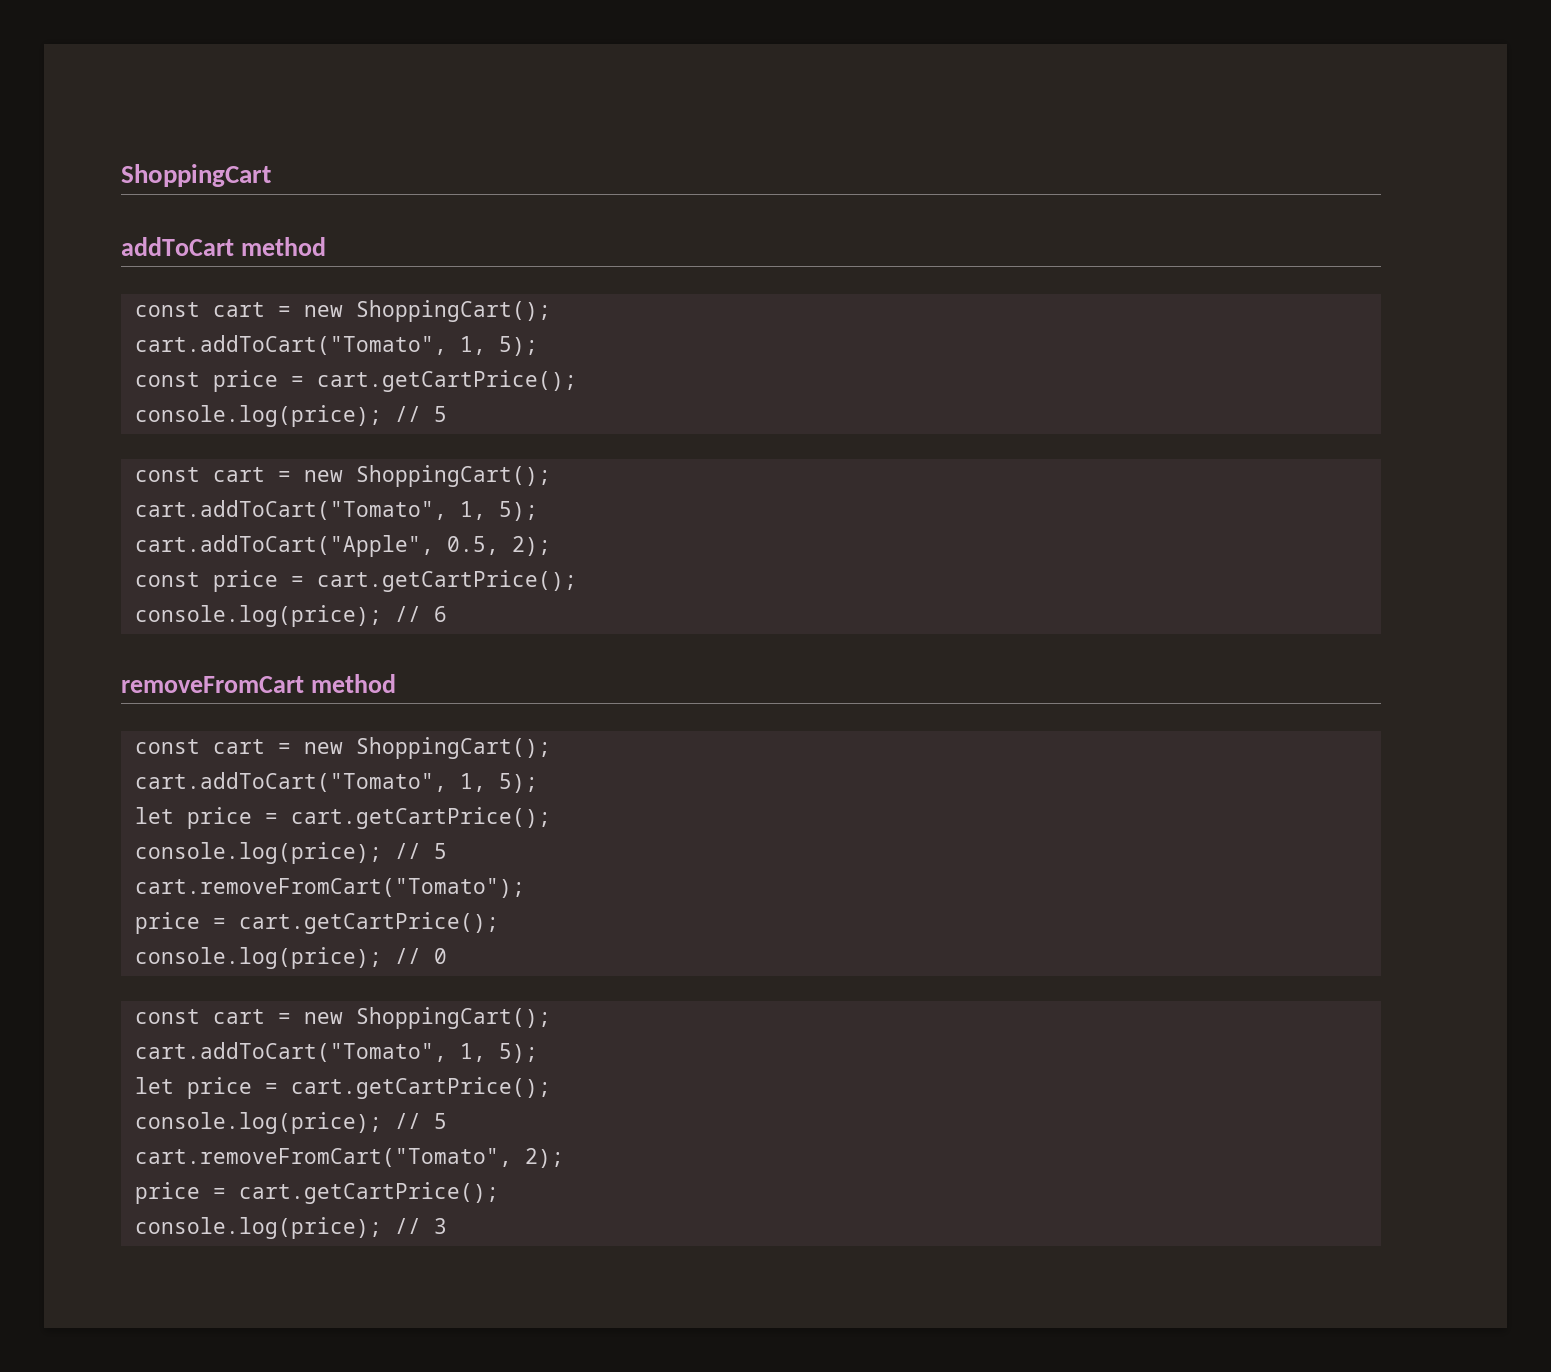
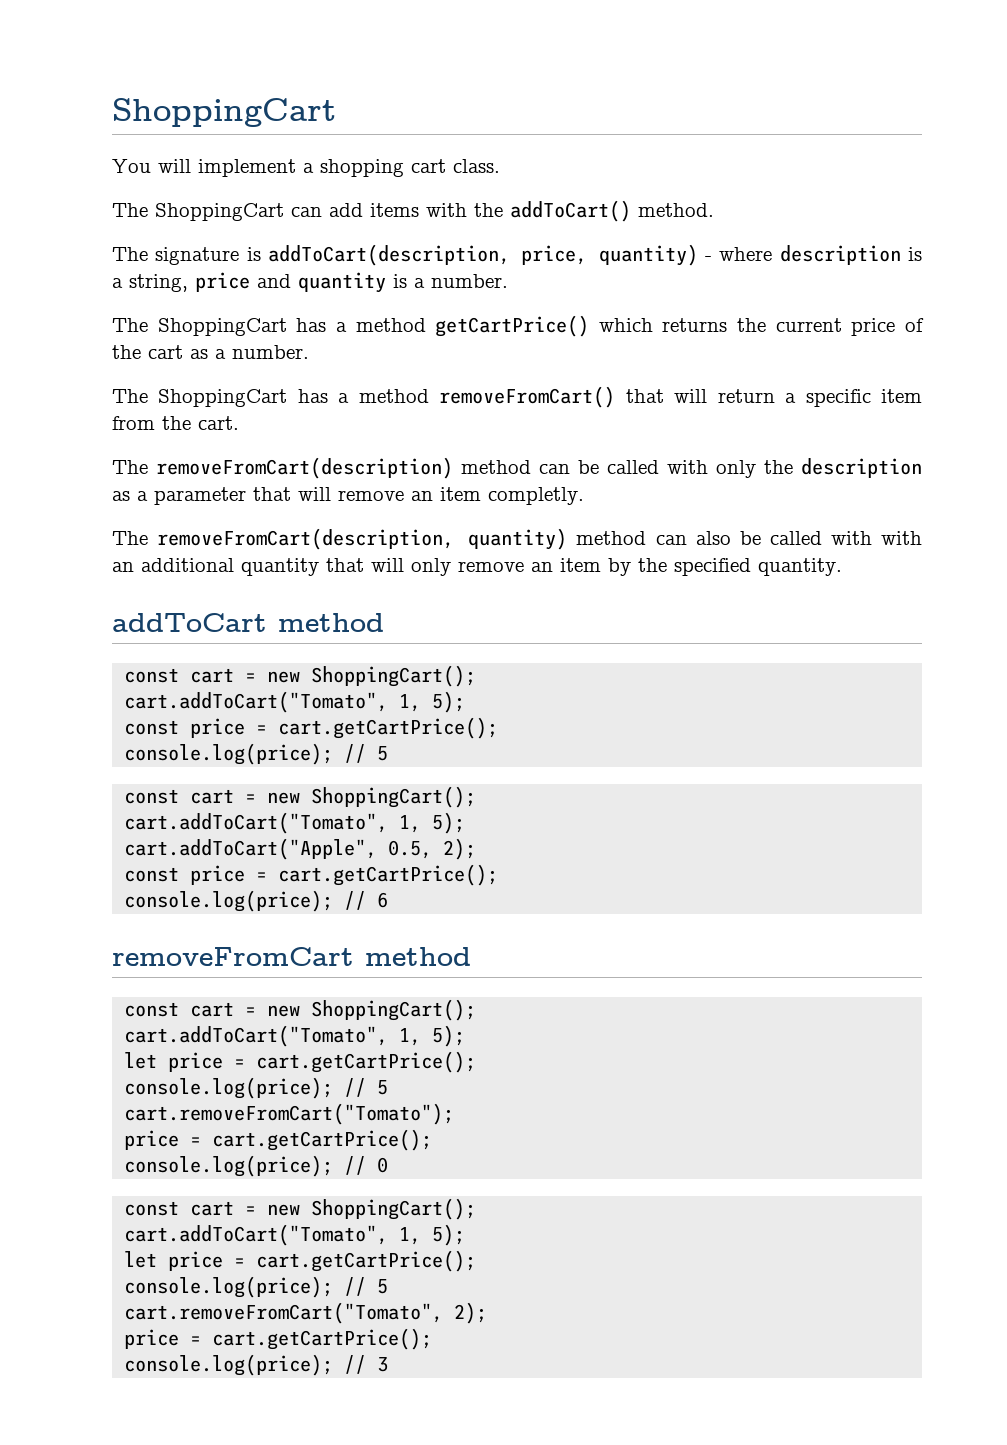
[121,164,271,187] ShoppingCart -> [112,98,336,127] [112,159,500,177] [112,200,714,222] [112,244,923,266] [112,272,508,293] [112,315,924,337] [112,345,309,359] [112,386,923,408] [112,416,239,430] [112,457,922,479] [112,487,584,505] [112,528,922,550] [112,558,842,576] ShoppingCart // You will implement a shopping cart class. // The ShoppingCart can add items with the addToCart() method. // The signature is addToCart(description, price, quantity) - where description is a string, price and quantity is a number. // The ShoppingCart has a method getCartPrice() which returns the current price of the cart as a number. // The ShoppingCart has a method removeFromCart() that will return a specific item from the cart. // The removeFromCart(description) method can be called with only the description as a parameter that will remove an item completly. // The removeFromCart(description, quantity) method can also be called with with an additional quantity that will only remove an item by the specified quantity.

